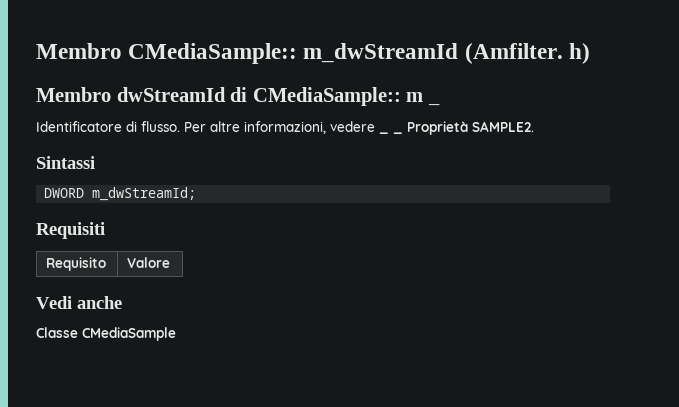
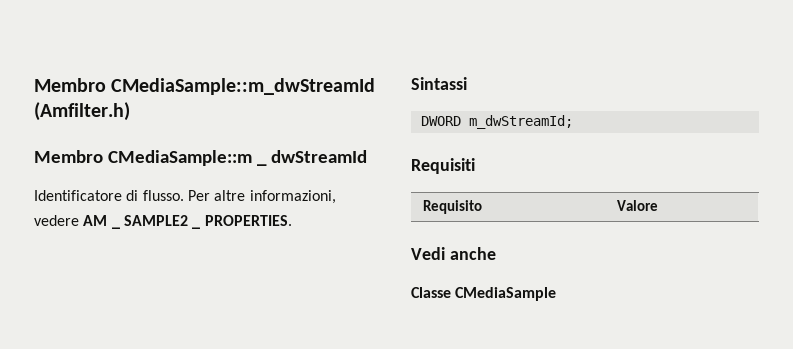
[36,43,590,64] [36,87,111,102] Membro CMediaSample:: m_dwStreamId (Amfilter. h) // Membro -> [34,78,376,95] [34,102,130,121] [34,150,267,166] Membro CMediaSample::m_dwStreamId (Amfilter.h) // Membro CMediaSample::m _
[230,87,424,106] [427,102,440,106] di CMediaSample:: m _ -> (367, 156) none
[379,121,534,135] _ _ Proprietà SAMPLE2. -> [83,215,108,226] [111,226,120,229] [123,215,188,226] [192,226,201,229] [204,215,292,226] AM _ SAMPLE2 _ PROPERTIES.

